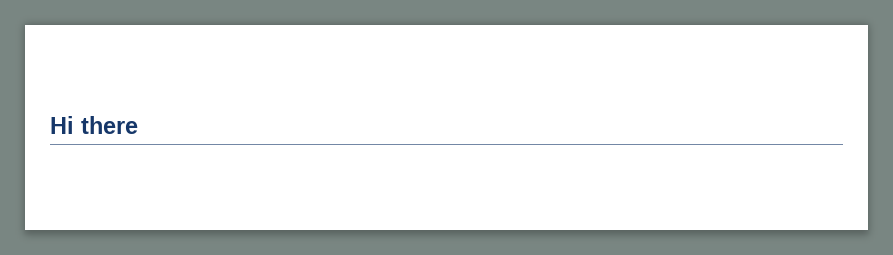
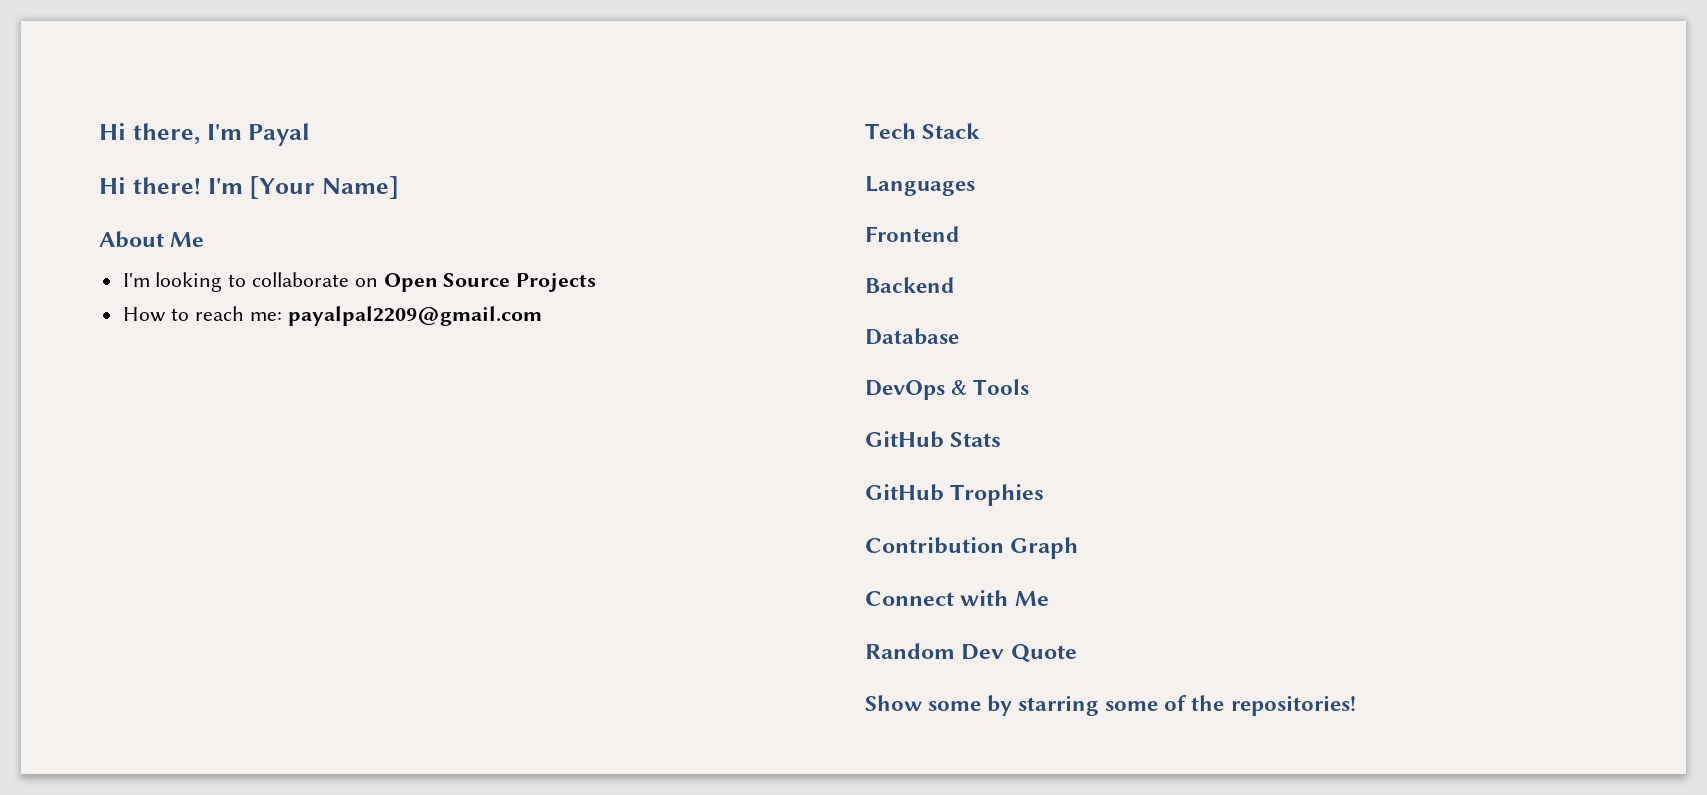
[50,116,138,134] Hi there -> [99,123,311,146] [99,176,399,199] [99,231,205,248] [122,272,597,292] [122,306,542,326] [865,123,981,139] [865,176,975,196] [865,226,959,242] [865,277,954,293] [865,328,959,345] [865,379,1030,400] [865,431,1002,448] [865,484,1045,506] [865,537,1079,559] [865,590,1049,606] [865,643,1077,663] [865,695,1356,716] Hi there, I'm Payal // Hi there! I'm [Your Name] // About Me // I'm looking to collaborate on Open Source Projects // How to reach me: payalpal2209@gmail.com // Tech Stack // Languages // Frontend // Backend // Database // DevOps & Tools // GitHub Stats // GitHub Trophies // Contribution Graph // Connect with Me // Random Dev Quote // Show some by starring some of the repositories!

